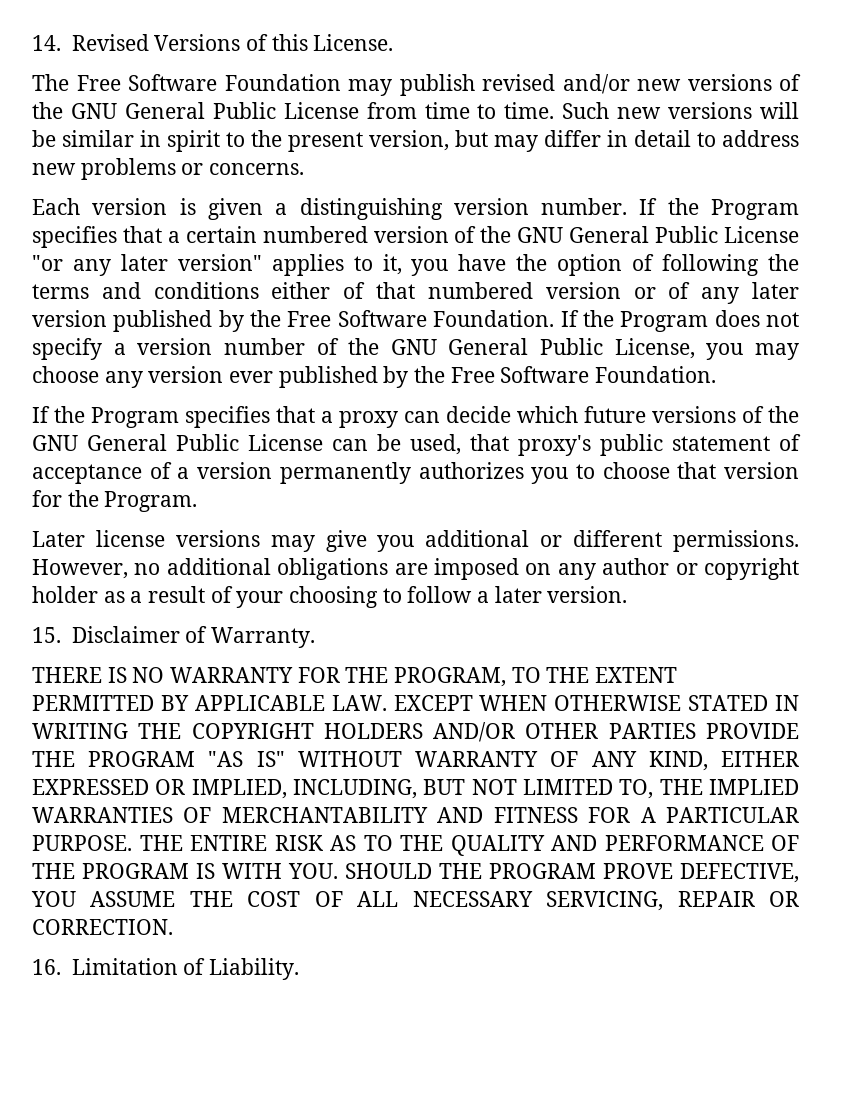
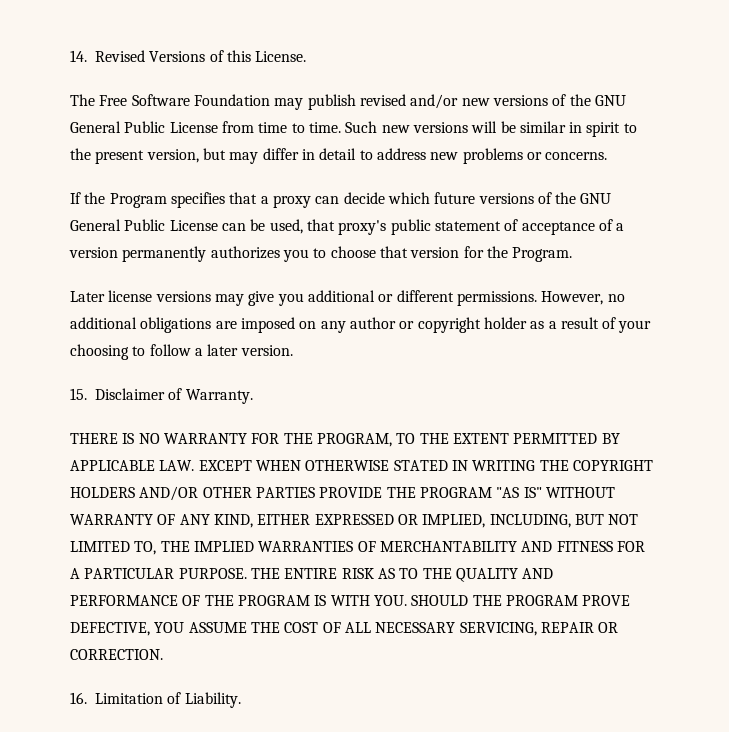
[32,198,799,220] [32,226,799,248] [32,254,799,276] [32,282,800,304] [32,310,800,332] [32,338,799,360] [32,366,717,388] // Each version is given a distinguishing version number. If the Program specifies that a certain numbered version of the GNU General Public License "or any later version" applies to it, you have the option of following the terms and conditions either of that numbered version or of any later version published by the Free Software Foundation. If the Program does not specify a version number of the GNU General Public License, you may choose any version ever published by the Free Software Foundation. -> (608, 156) none

